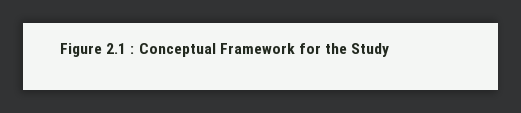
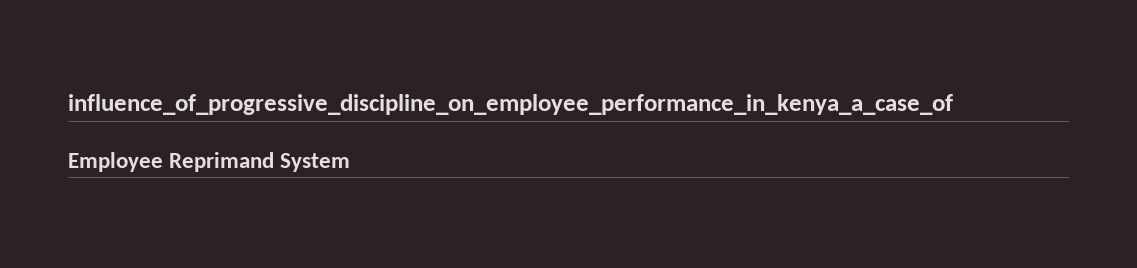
[60,43,390,57] Figure 2.1 : Conceptual Framework for the Study -> [68,94,953,115] [68,152,351,172] influence_of_progressive_discipline_on_employee_performance_in_kenya_a_case_of // Employee Reprimand System

